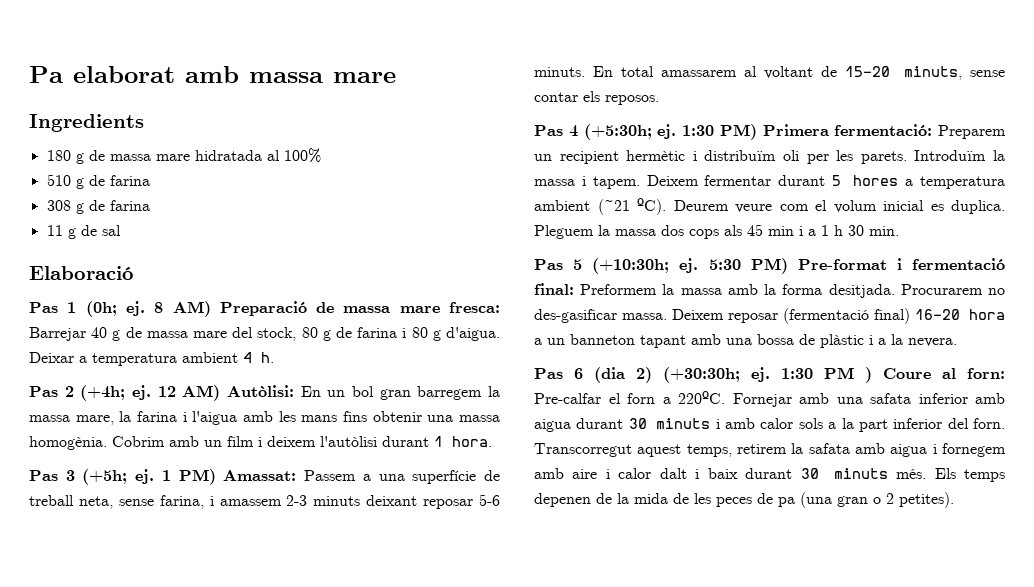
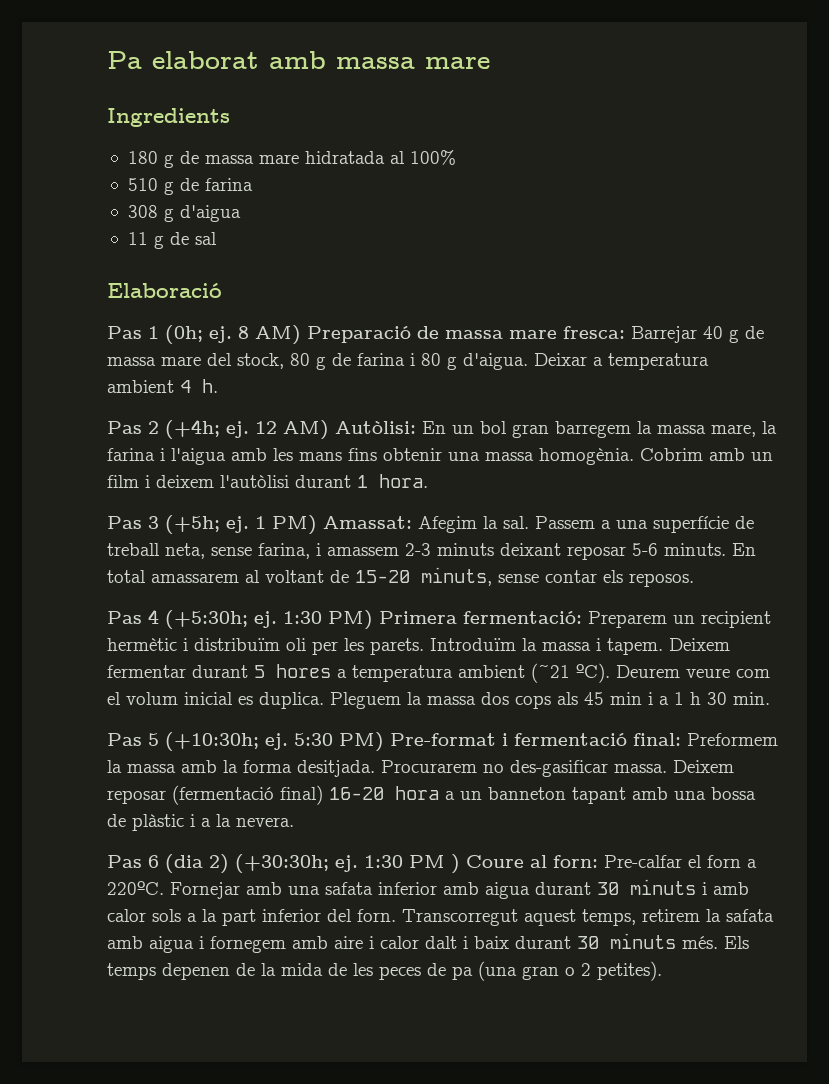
[88,200,150,211] de farina -> [179,205,241,222] d'aigua
(297, 475) none -> [418,516,529,533] Afegim la sal.

